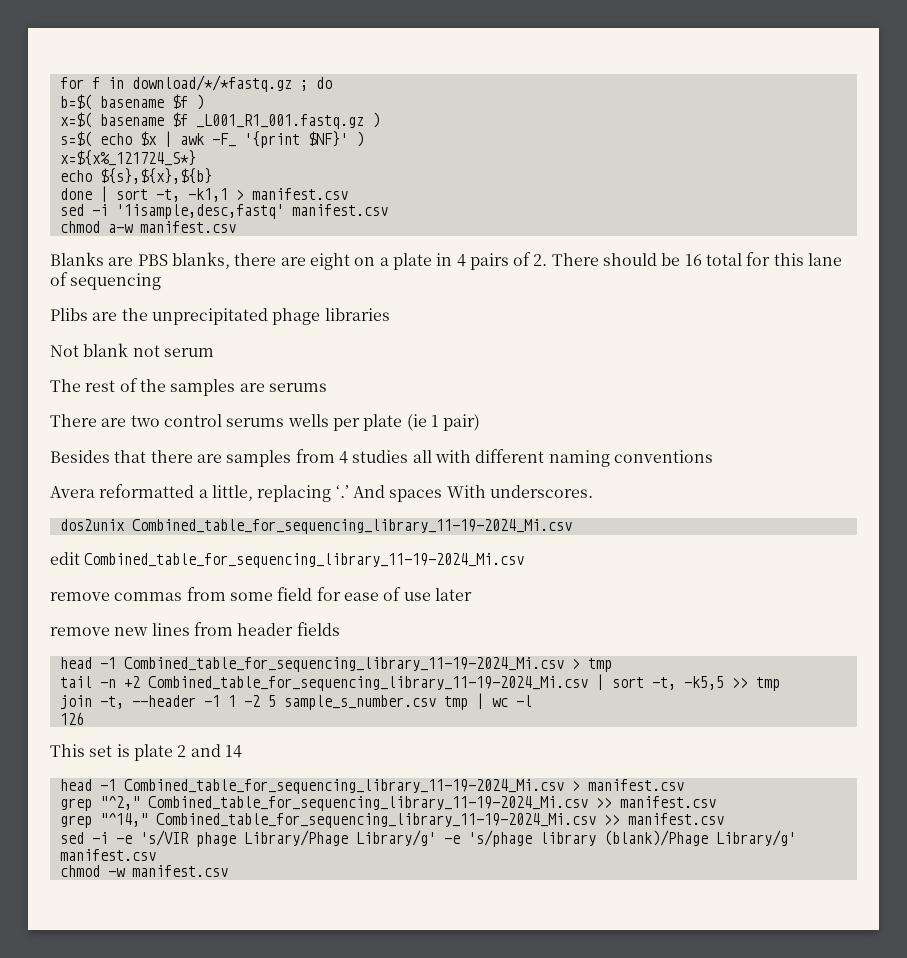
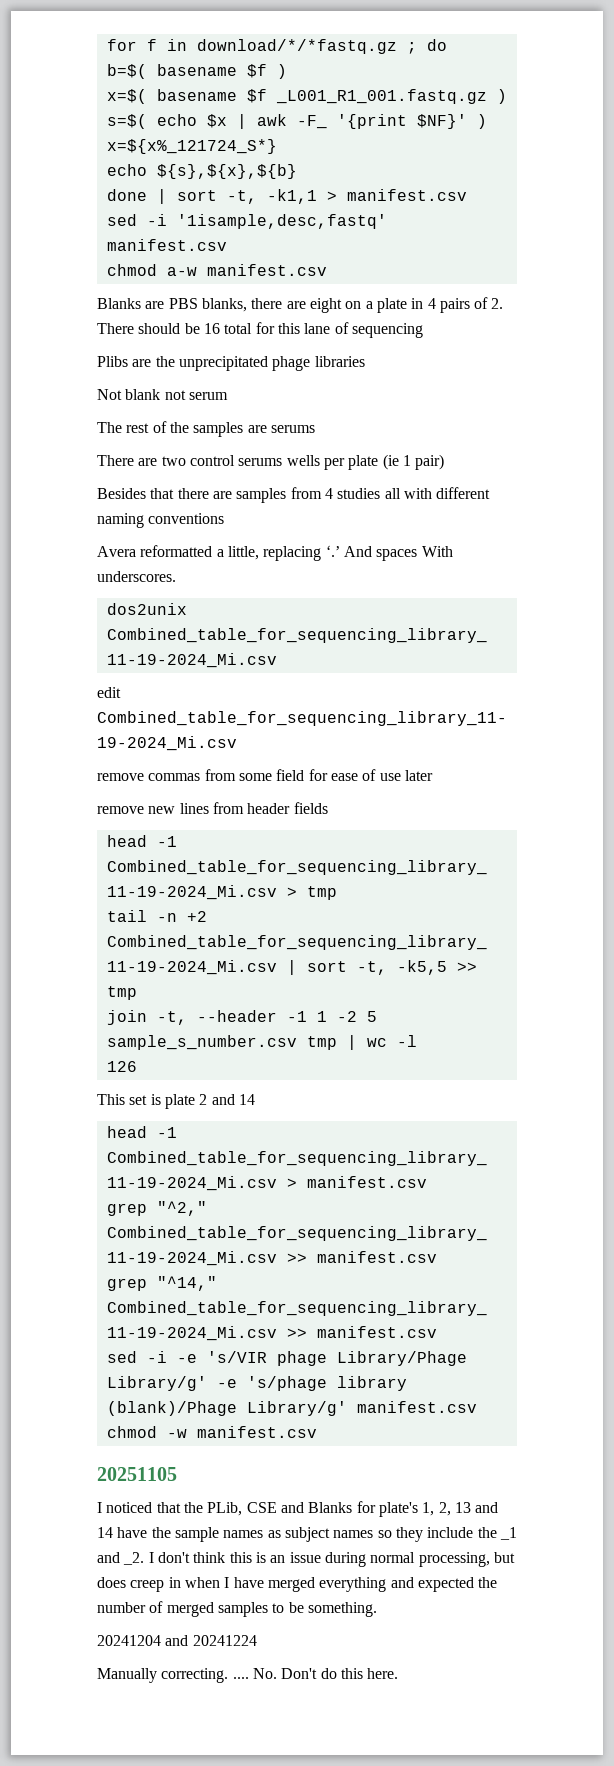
(228, 871) none -> [97,1467,177,1481] [97,1501,499,1517] [97,1527,517,1542] [97,1552,515,1567] [97,1577,498,1592] [97,1601,377,1617] [97,1635,257,1646] [97,1668,399,1683] // 20251105 // I noticed that the PLib, CSE and Blanks for plate's 1, 2, 13 and 14 have the sample names as subject names so they include the _1 and _2. I don't think this is an issue during normal processing, but does creep in when I have merged everything and expected the number of merged samples to be something. // 20241204 and 20241224 // Manually correcting. .... No. Don't do this here.

